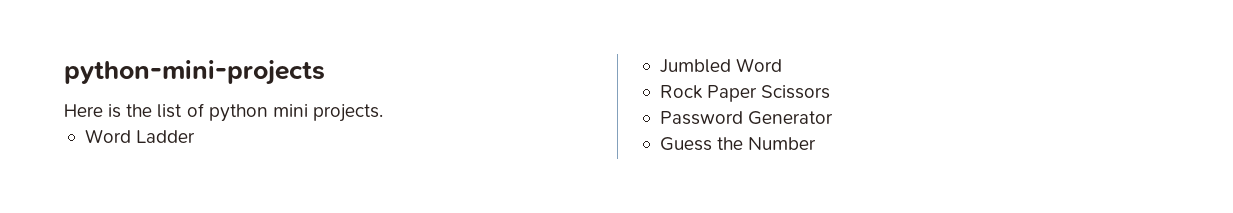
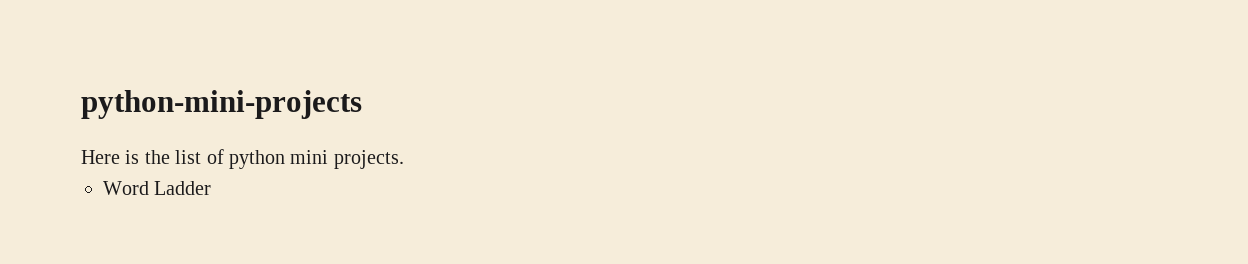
[659,58,783,73] [659,85,831,102] [659,111,834,125] [659,137,817,151] // Jumbled Word // Rock Paper Scissors // Password Generator // Guess the Number -> (212, 188) none

